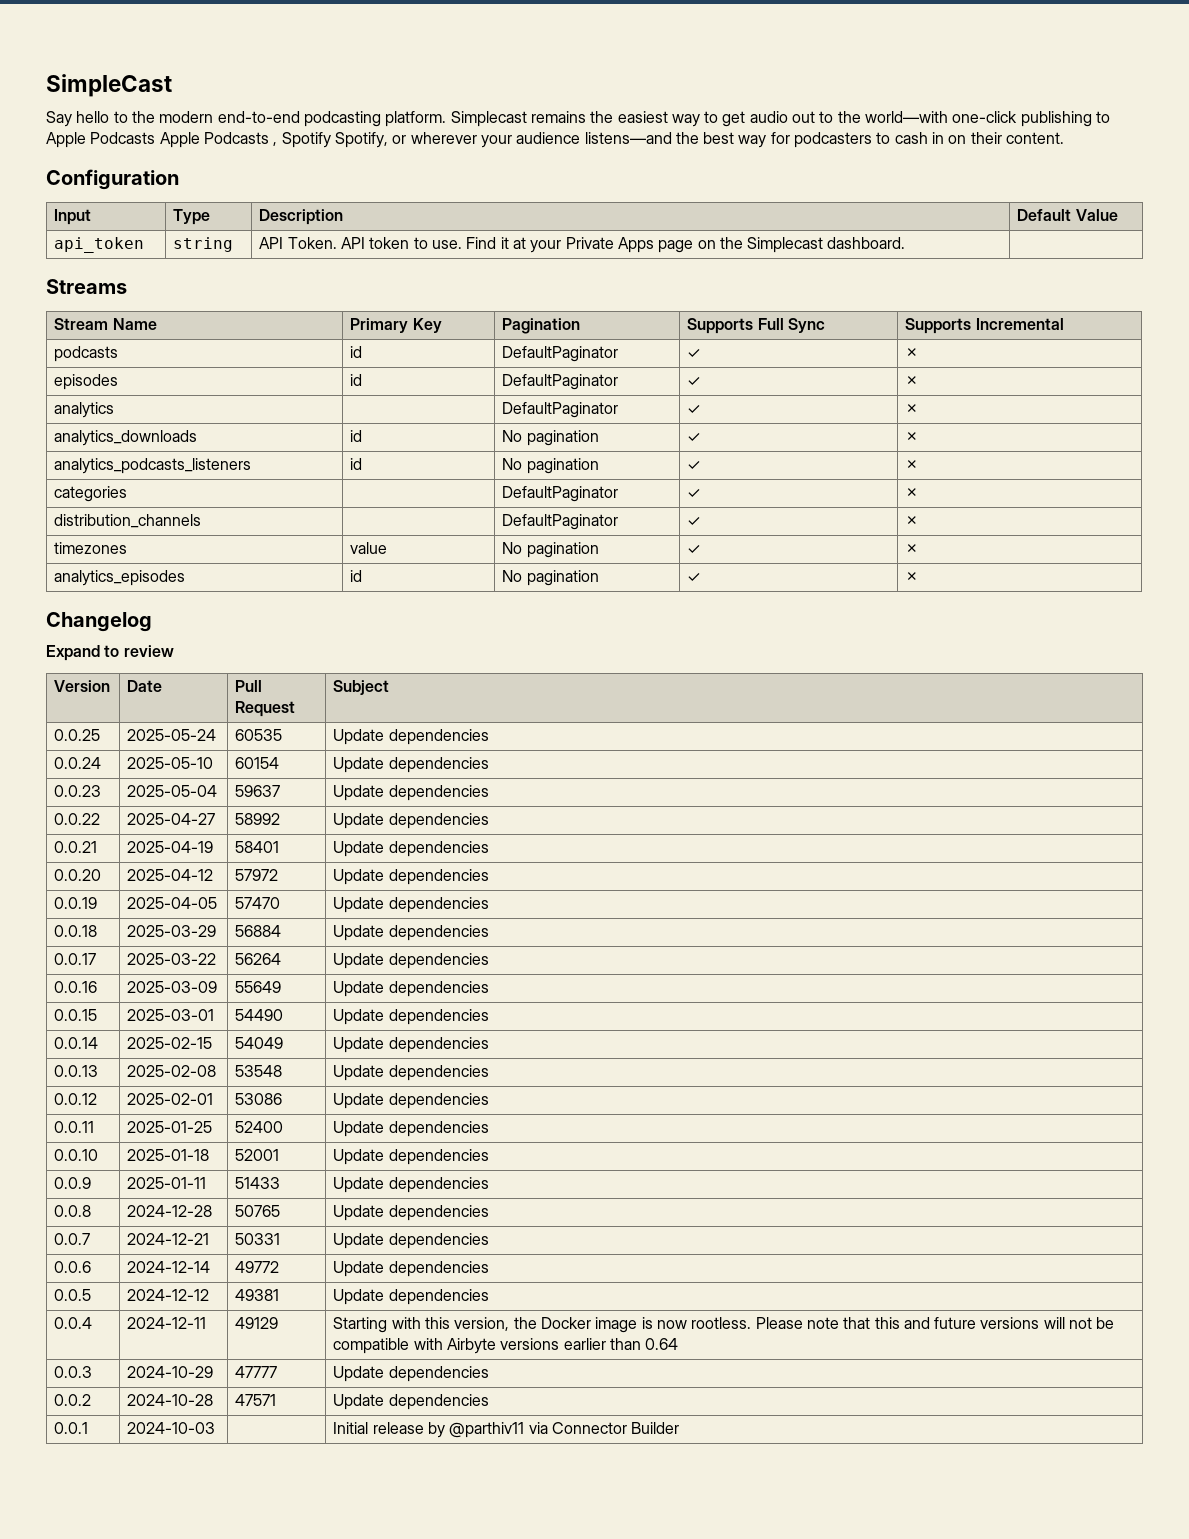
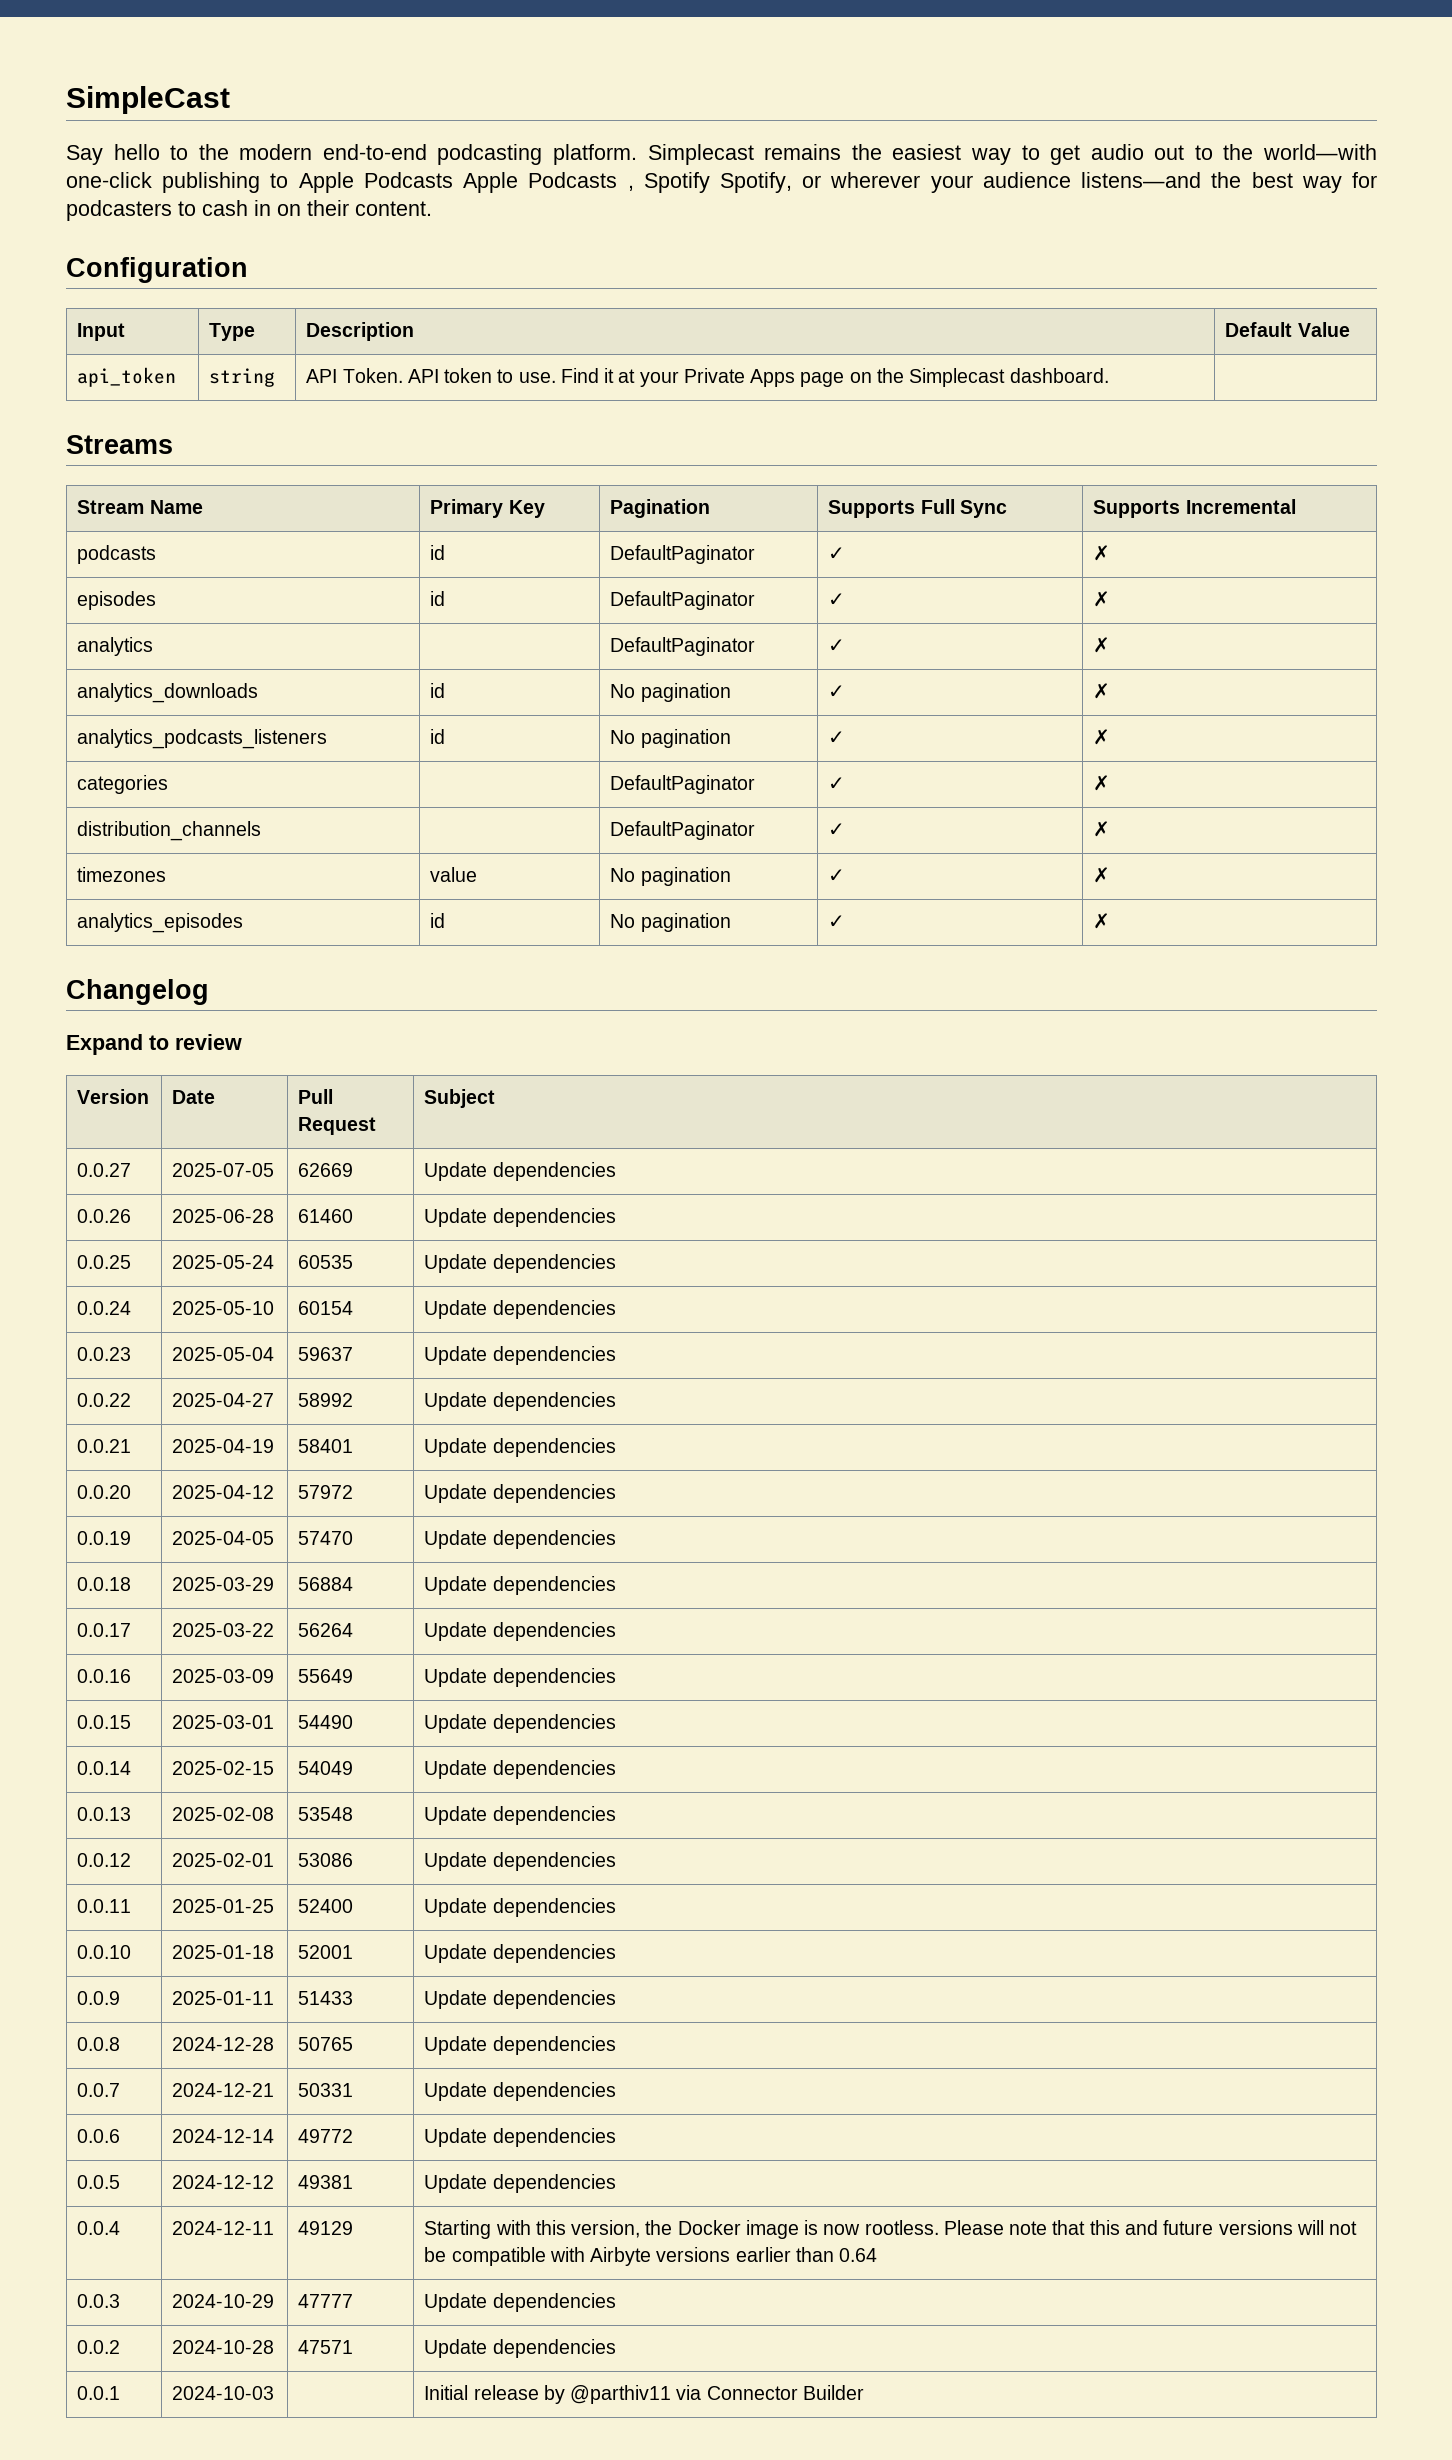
(390, 687) none -> [77,1163,132,1177] [172,1163,275,1177] [298,1163,354,1177] [424,1162,616,1181] [77,1209,132,1223] [172,1209,275,1223] [298,1209,354,1223] [424,1208,616,1227] // 0.0.27 | 2025-07-05 | 62669 | Update dependencies // 0.0.26 | 2025-06-28 | 61460 | Update dependencies

